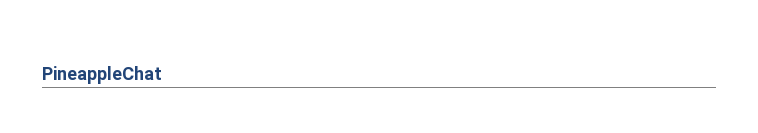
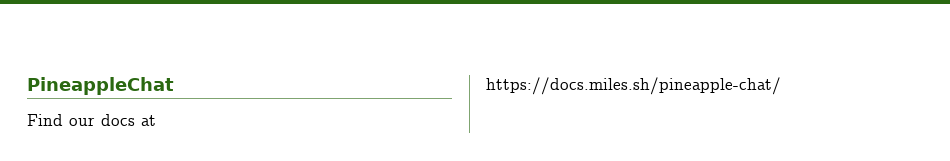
(162, 75) none -> [27,114,156,126] [486,77,781,95] // Find our docs at https://docs.miles.sh/pineapple-chat/

